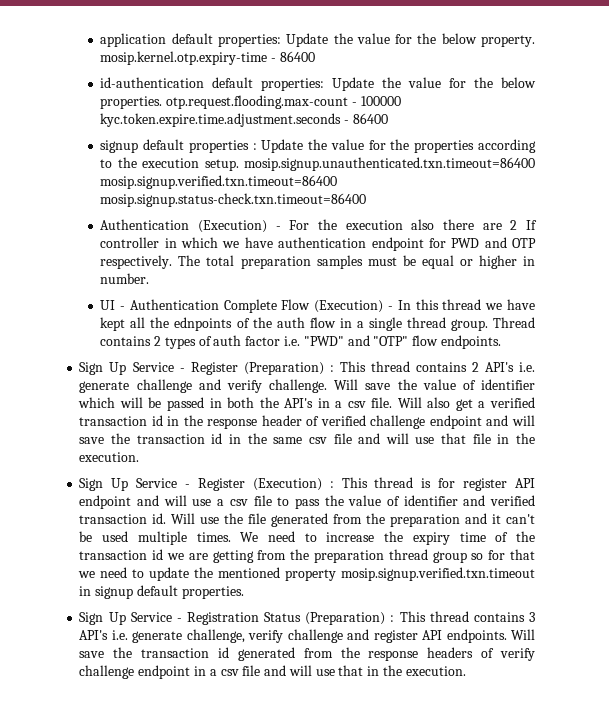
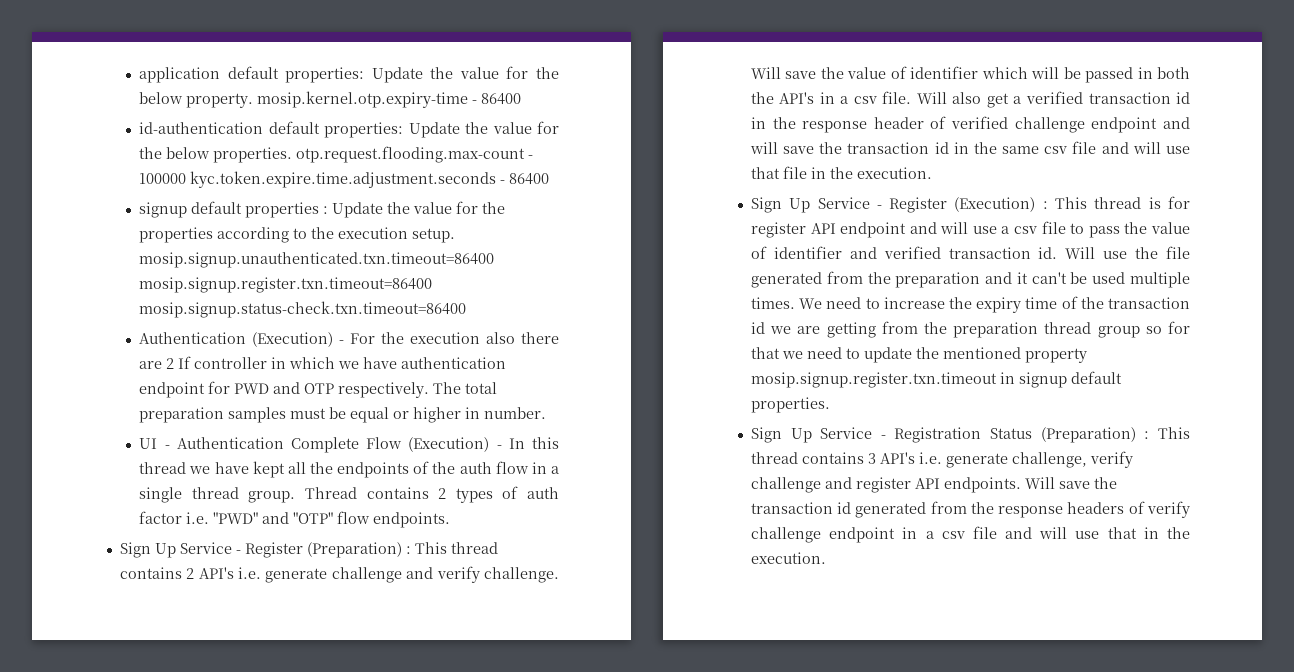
[100,175,338,189] mosip.signup.verified.txn.timeout=86400 -> [139,277,433,293] mosip.signup.register.txn.timeout=86400
[174,317,233,331] ednpoints -> [337,462,410,478] endpoints
[340,567,535,581] mosip.signup.verified.txn.timeout -> [750,372,997,388] mosip.signup.register.txn.timeout

